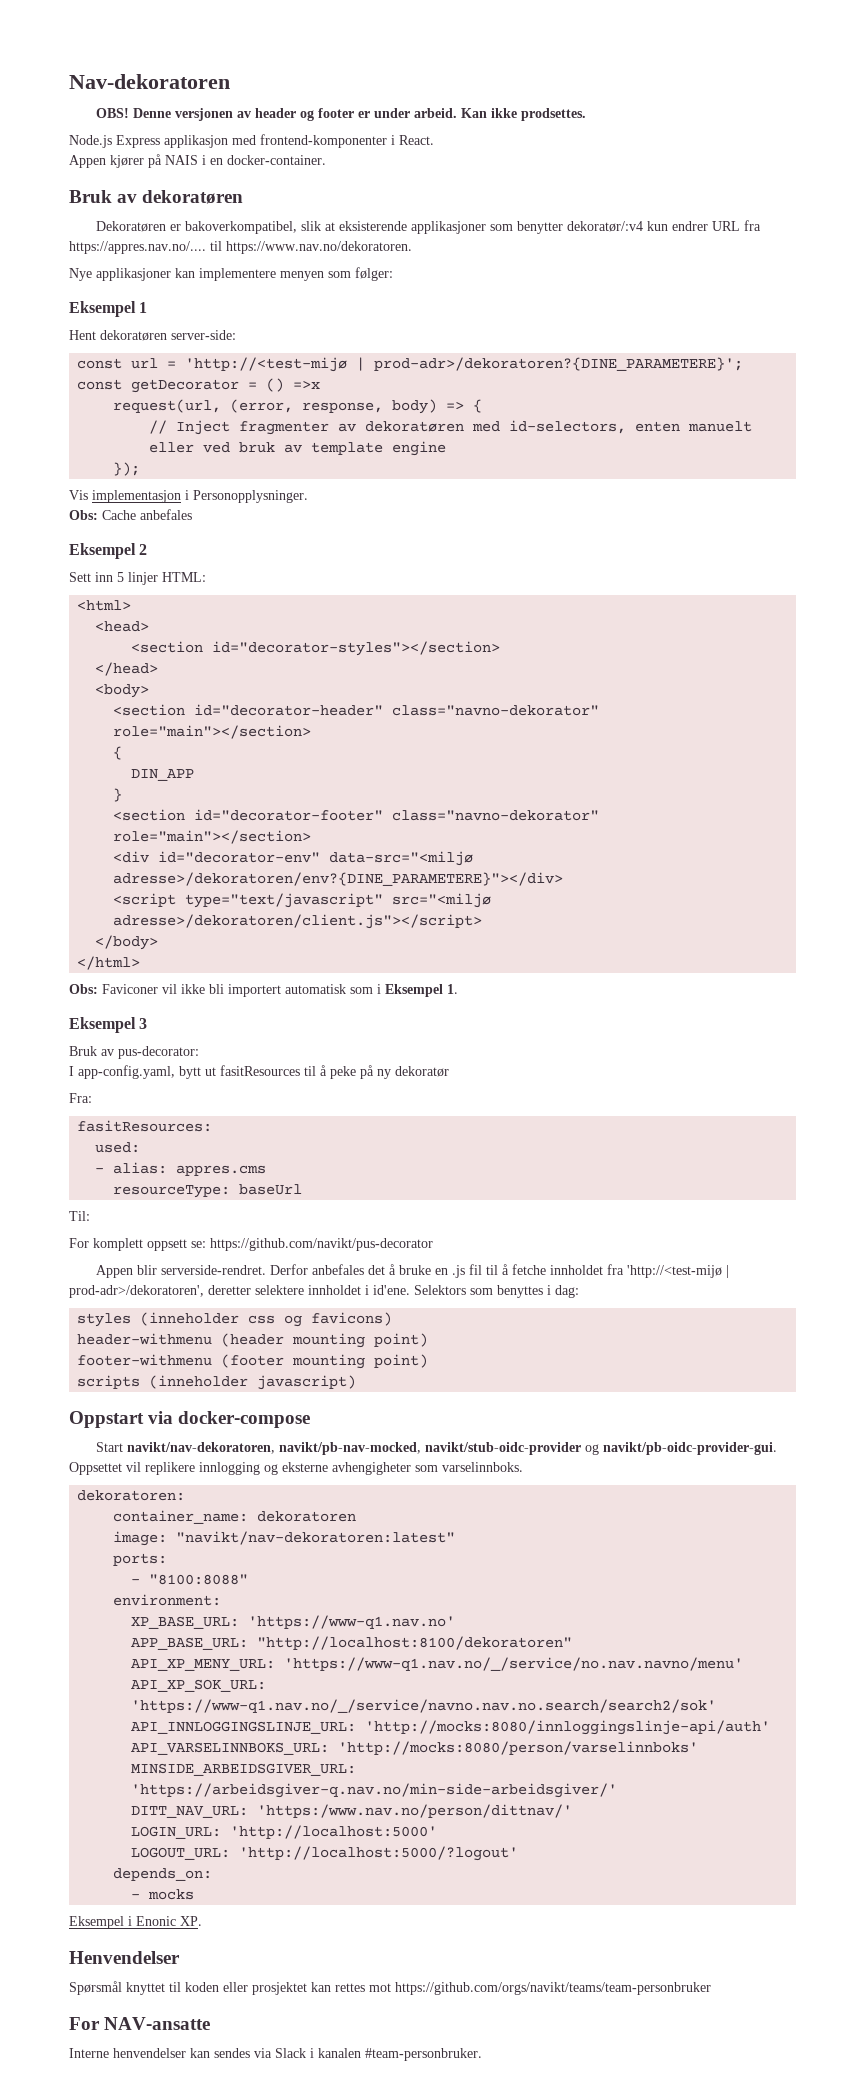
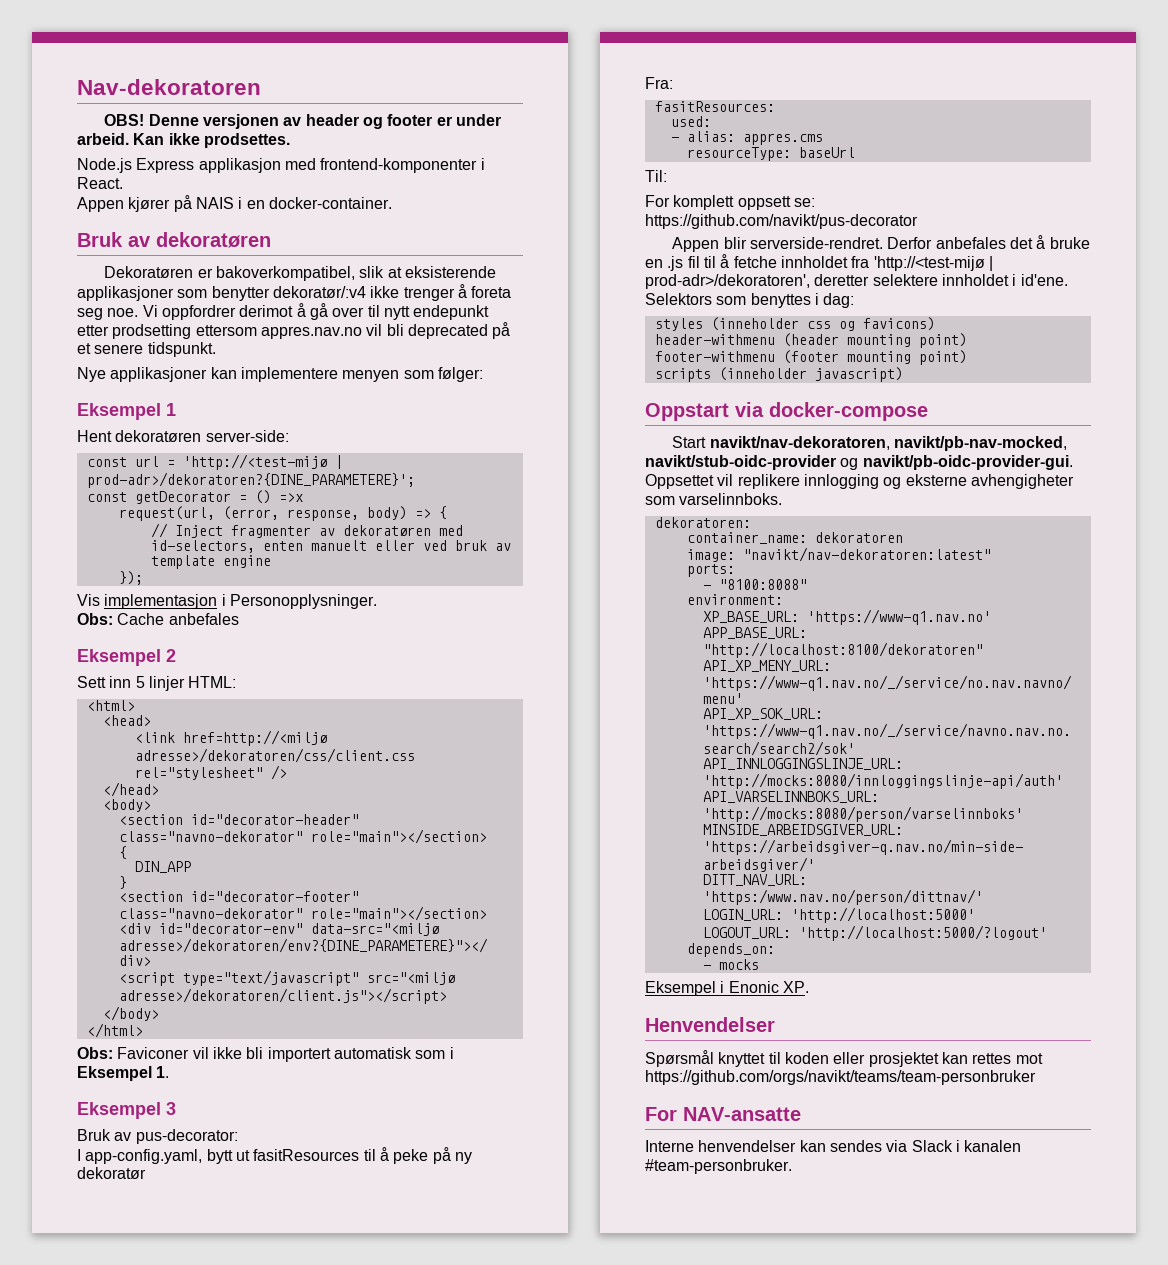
[647,220,762,231] [69,241,412,254] kun endrer URL fra https://appres.nav.no/.... til https://www.nav.no/dekoratoren. -> [370,284,512,301] [77,303,490,320] [77,322,511,339] [77,342,216,357] ikke trenger å foreta seg noe. Vi oppfordrer derimot å gå over til nytt endepunkt etter prodsetting ettersom appres.nav.no vil bli deprecated på et senere tidspunkt.
[131,641,501,656] <section id="decorator-styles"></section> -> [134,730,328,746] [134,748,415,763] [134,765,287,780] <link href=http://<miljø adresse>/dekoratoren/css/client.css rel="stylesheet" />

